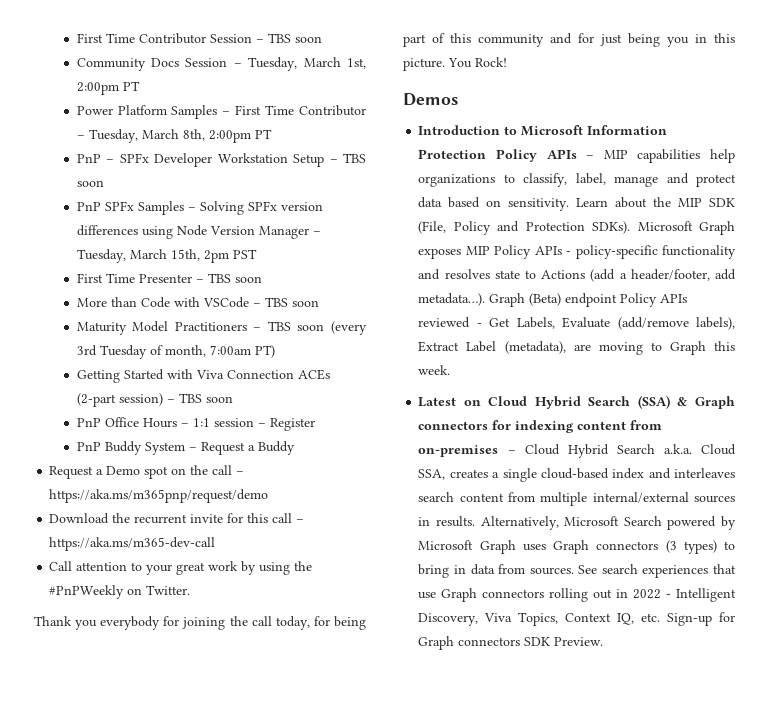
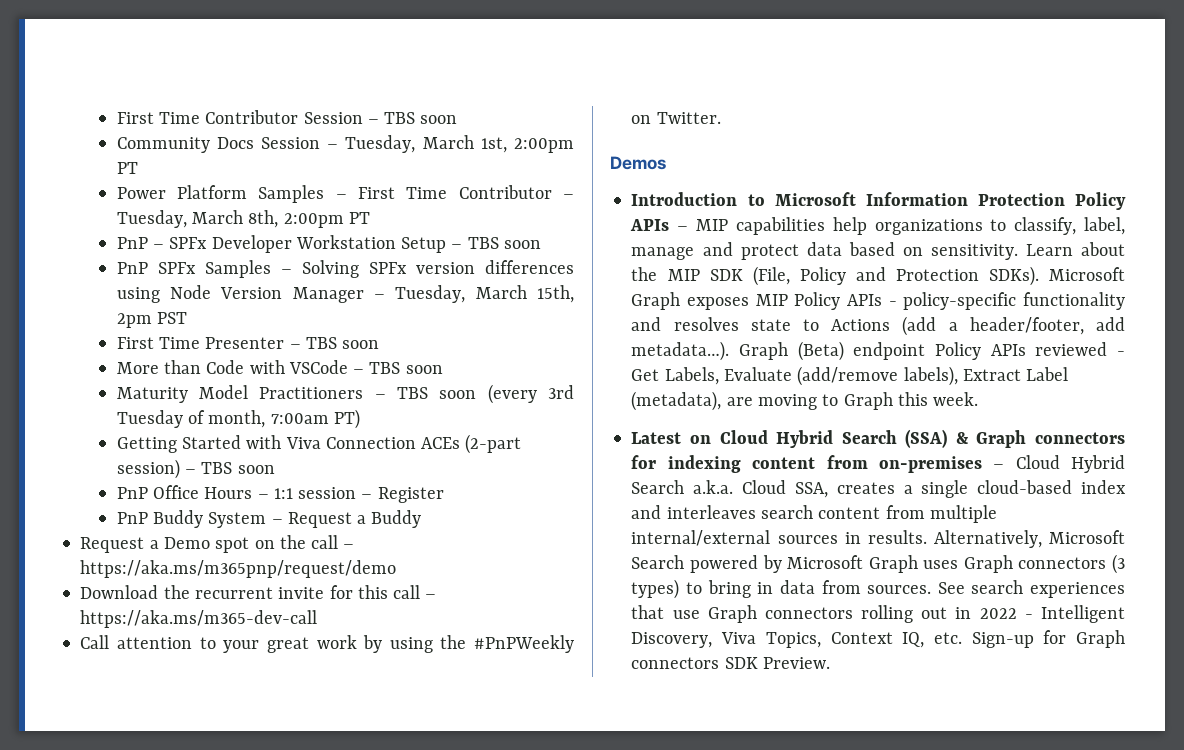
[34,616,366,630] [403,33,735,47] [403,57,507,71] // Thank you everybody for joining the call today, for being part of this community and for just being you in this picture. You Rock! -> (721, 118) none

